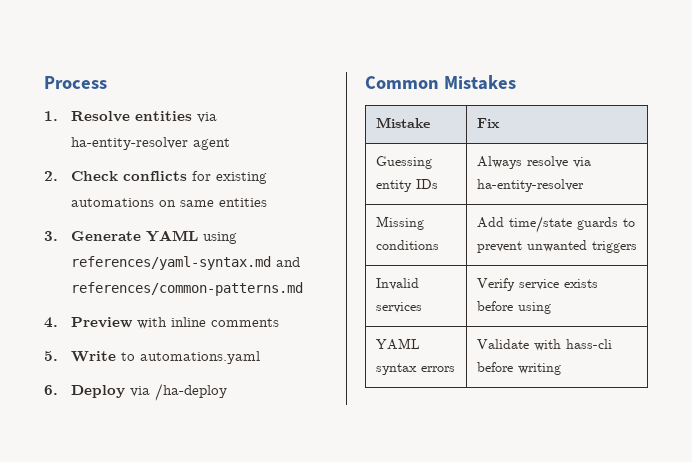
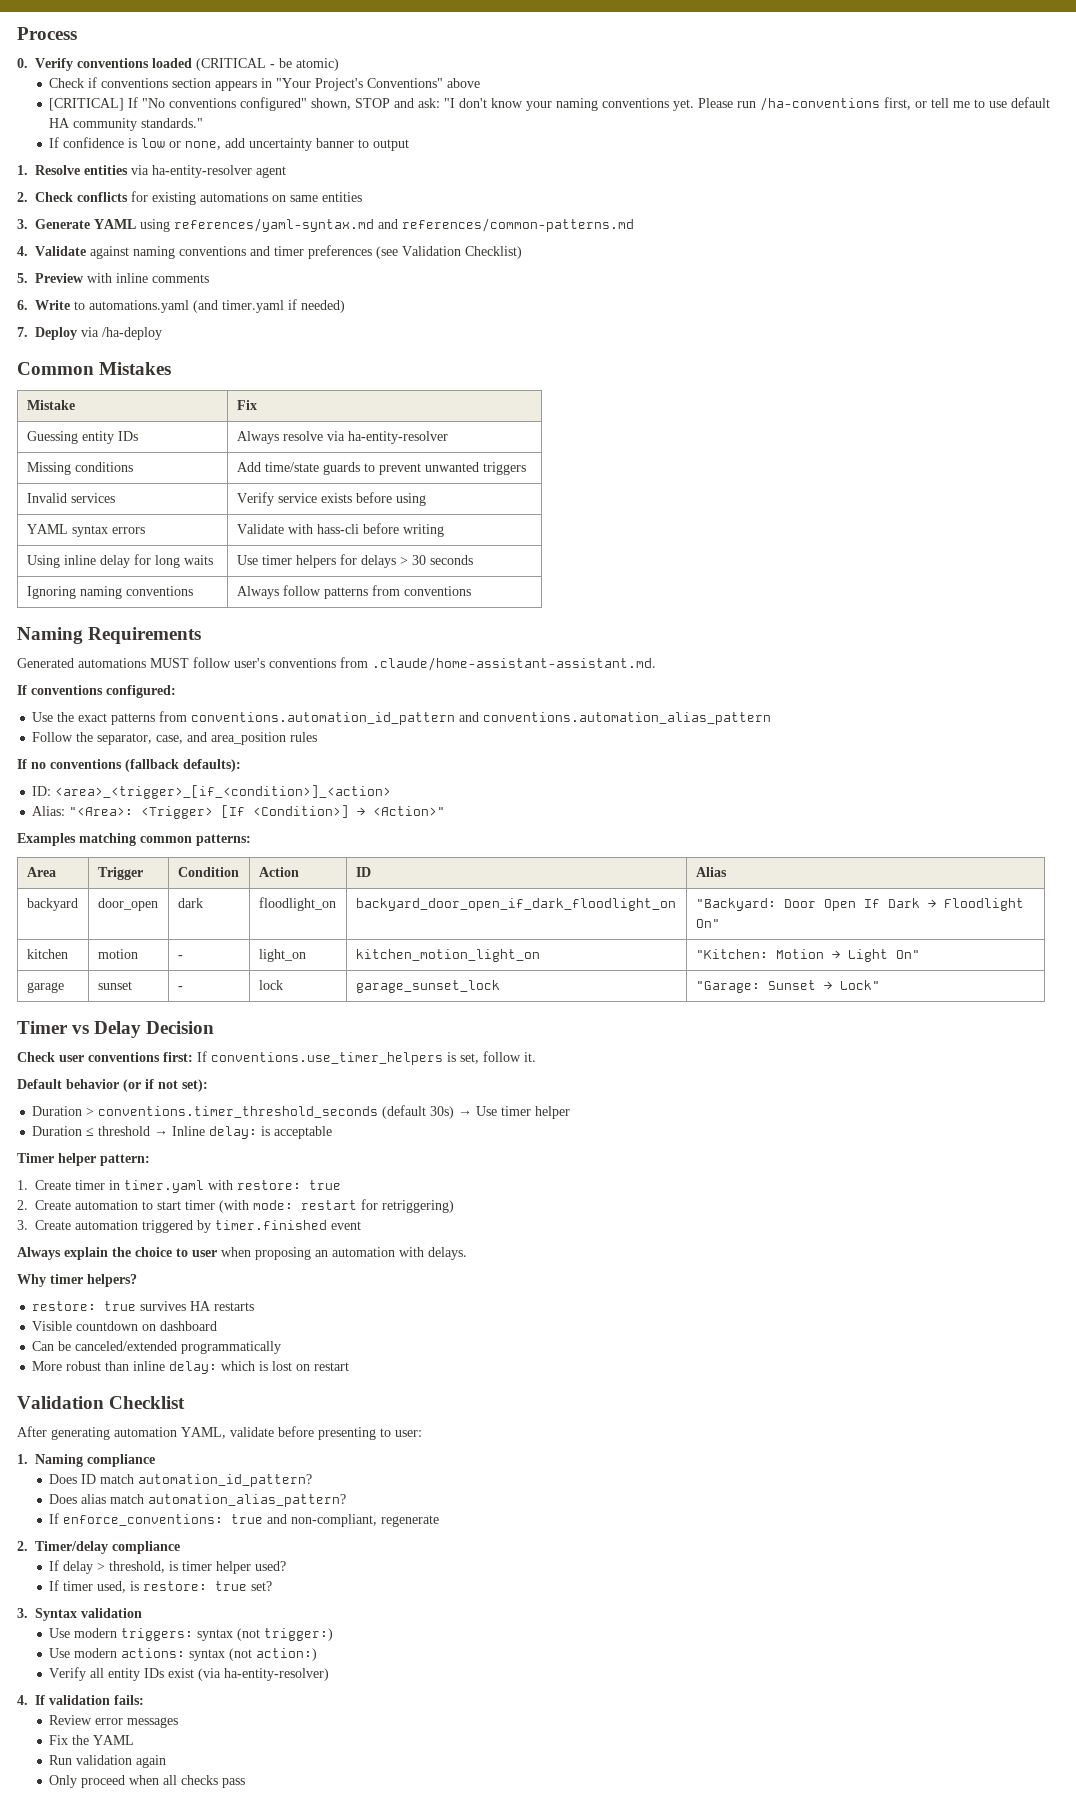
(107, 82) none -> [17,58,339,71] [49,77,481,91] [49,97,1051,111] [49,118,204,131] [49,137,410,151] // 0. Verify conventions loaded (CRITICAL - be atomic) // Check if conventions section appears in "Your Project's Conventions" above // [CRITICAL] If "No conventions configured" shown, STOP and ask: "I don't know your naming conventions yet. Please run /ha-conventions first, or tell me to use default HA community standards." // If confidence is low or none, add uncertainty banner to output
(58, 322) none -> [35,245,522,259] [17,273,28,283] Validate against naming conventions and timer preferences (see Validation Checklist) // 5.
[44,351,58,361] 5. -> [17,300,28,310] 6.
[44,385,58,395] // 6. -> [193,299,345,313] [17,327,28,337] (and timer.yaml if needed) // 7.
(561, 369) none -> [26,554,213,568] [236,554,473,568] [26,586,193,599] [236,585,471,599] [17,627,202,644] [17,657,656,671] [17,685,176,698] [32,711,772,725] [32,732,318,745] [17,759,241,772] [32,785,392,799] [32,805,446,819] [17,833,251,846] [26,867,56,877] [97,867,143,880] [177,867,239,877] [258,867,299,877] [355,867,371,877] [695,867,727,877] [26,898,78,911] [97,898,158,911] [177,898,203,908] [258,897,336,911] [355,898,676,911] [695,898,1024,911] [695,919,720,928] [26,949,68,959] [97,949,138,959] [177,955,183,959] [258,949,306,962] [355,949,540,962] [695,949,920,962] [26,982,64,993] [97,981,132,990] [177,986,183,990] [258,980,283,990] [355,980,500,993] [695,980,880,993] [17,1021,215,1038] [17,1051,536,1065] [17,1079,208,1092] [32,1105,571,1119] [32,1126,333,1139] [17,1153,150,1166] [17,1180,341,1193] [17,1199,454,1213] [17,1220,361,1233] [17,1247,467,1260] [17,1274,137,1287] [32,1301,255,1311] [32,1321,218,1331] [32,1341,282,1354] [32,1361,350,1374] [17,1396,186,1409] [17,1426,422,1440] [17,1454,155,1467] [49,1474,313,1487] [49,1494,347,1507] [49,1513,440,1527] [17,1541,180,1554] [49,1560,287,1574] [49,1580,273,1593] [17,1608,142,1621] [49,1628,334,1641] [49,1648,318,1661] [49,1667,330,1681] [17,1695,144,1705] [49,1715,179,1728] [49,1735,135,1745] [49,1755,167,1768] [49,1775,246,1788] // Using inline delay for long waits | Use timer helpers for delays > 30 seconds // Ignoring naming conventions | Always follow patterns from conventions // Naming Requirements // Generated automations MUST follow user's conventions from .claude/home-assistant-assistant.md. // If conventions configured: // Use the exact patterns from conventions.automation_id_pattern and conventions.automation_alias_pattern // Follow the separator, case, and area_position rules // If no conventions (fallback defaults): // ID: <area>_<trigger>_[if_<condition>]_<action> // Alias: "<Area>: <Trigger> [If <Condition>] → <Action>" // Examples matching common patterns: // Area | Trigger | Condition | Action | ID | Alias // backyard | door_open | dark | floodlight_on | backyard_door_open_if_dark_floodlight_on | "Backyard: Door Open If Dark → Floodlight On" // kitchen | motion | - | light_on | kitchen_motion_light_on | "Kitchen: Motion → Light On" // garage | sunset | - | lock | garage_sunset_lock | "Garage: Sunset → Lock" // Timer vs Delay Decision // Check user conventions first: If conventions.use_timer_helpers is set, follow it. // Default behavior (or if not set): // Duration > conventions.timer_threshold_seconds (default 30s) → Use timer helper // Duration ≤ threshold → Inline delay: is acceptable // Timer helper pattern: // 1. Create timer in timer.yaml with restore: true // 2. Create automation to start timer (with mode: restart for retriggering) // 3. Create automation triggered by timer.finished event // Always explain the choice to user when proposing an automation with delays. // Why timer helpers? // restore: true survives HA restarts // Visible countdown on dashboard // Can be canceled/extended programmatically // More robust than inline delay: which is lost on restart // Validation Checklist // After generating automation YAML, validate before presenting to user: // 1. Naming compliance // Does ID match automation_id_pattern? // Does alias match automation_alias_pattern? // If enforce_conventions: true and non-compliant, regenerate // 2. Timer/delay compliance // If delay > threshold, is timer helper used? // If timer used, is restore: true set? // 3. Syntax validation // Use modern triggers: syntax (not trigger:) // Use modern actions: syntax (not action:) // Verify all entity IDs exist (via ha-entity-resolver) // 4. If validation fails: // Review error messages // Fix the YAML // Run validation again // Only proceed when all checks pass

